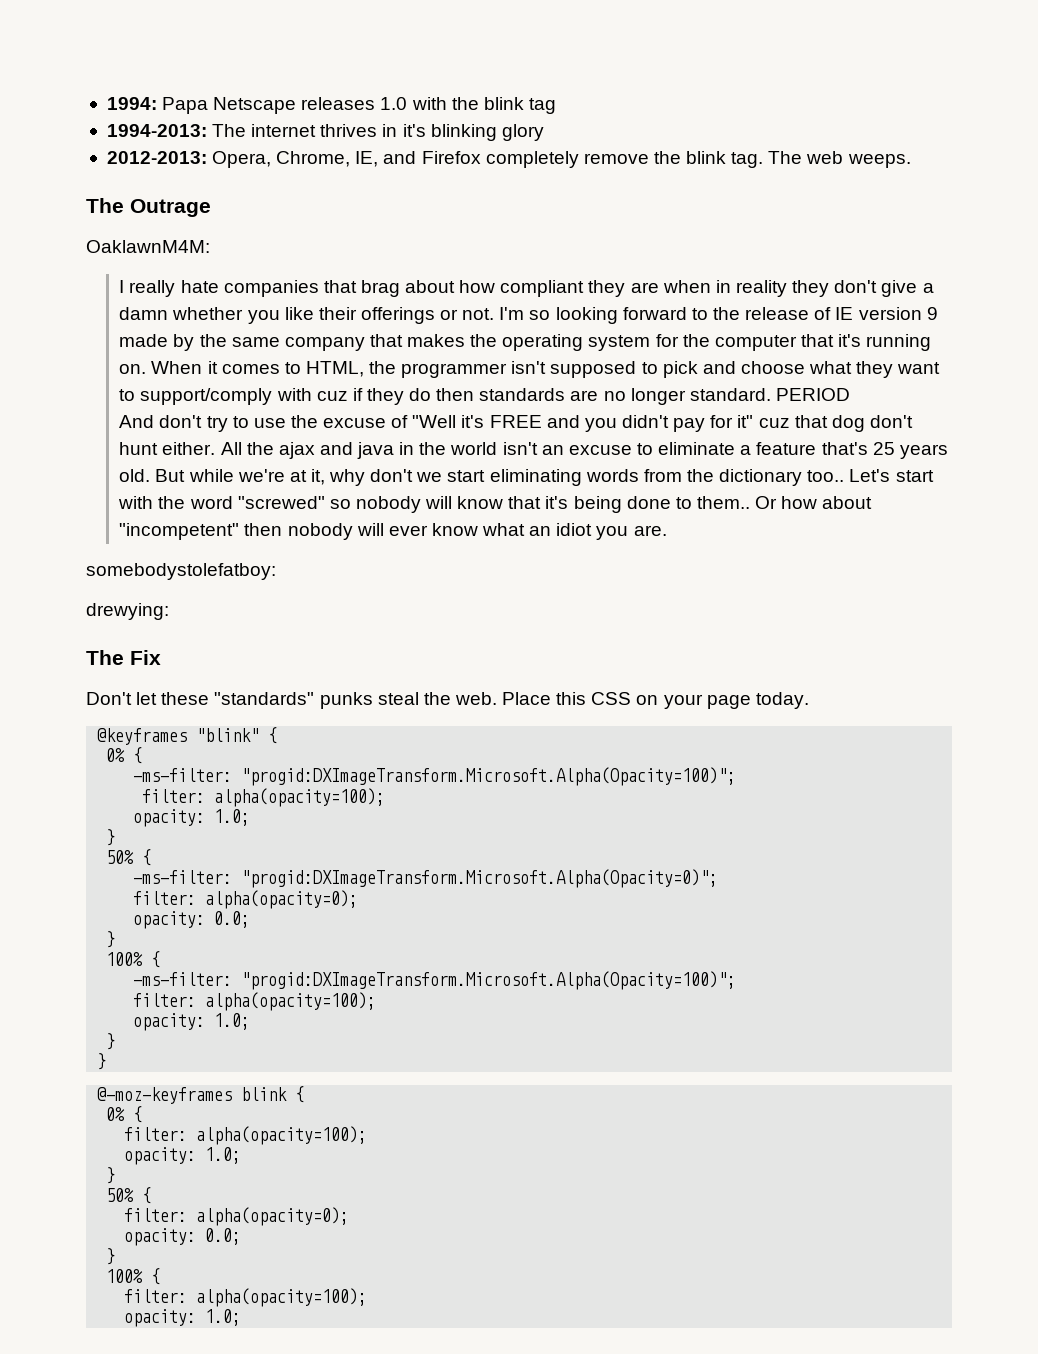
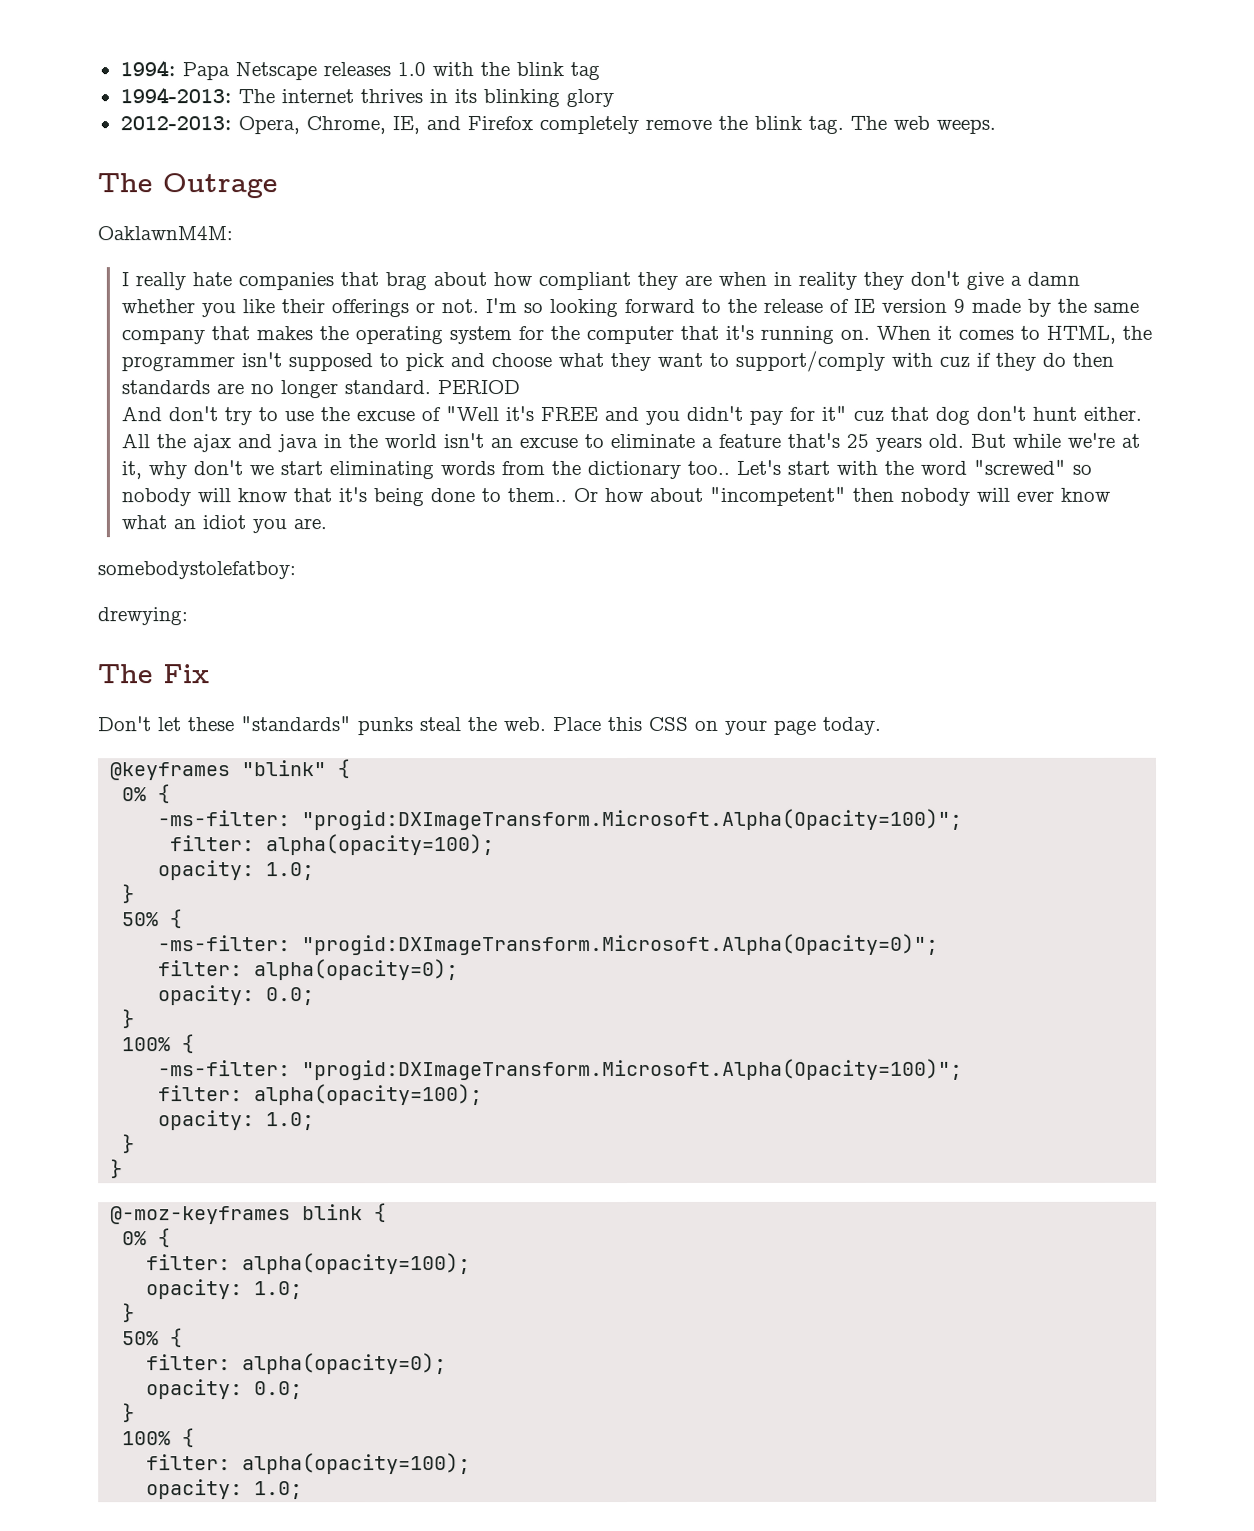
[402,124,426,137] it's -> [453,89,477,104] its

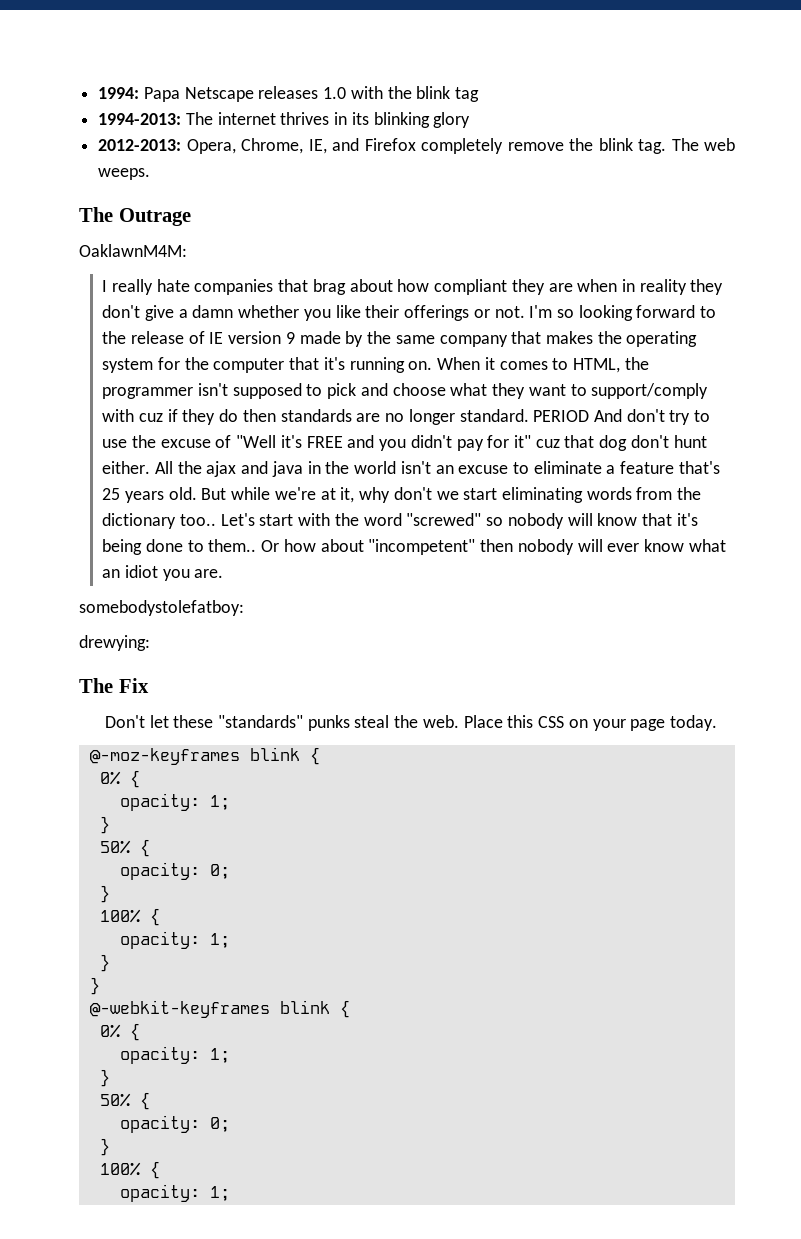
(520, 387) // -> (590, 416) none
[109,759,352,781] [122,784,172,804] [158,808,964,831] [170,834,496,856] [158,860,316,881] [122,884,136,904] [122,909,184,929] [158,933,940,956] [158,959,460,981] [158,985,316,1006] [122,1009,136,1029] [122,1034,196,1054] [158,1058,964,1081] [158,1084,484,1106] [158,1110,316,1131] [122,1134,136,1154] [110,1159,124,1179] // @keyframes "blink" { // 0% { // -ms-filter: "progid:DXImageTransform.Microsoft.Alpha(Opacity=100)"; // filter: alpha(opacity=100); // opacity: 1.0; // } // 50% { // -ms-filter: "progid:DXImageTransform.Microsoft.Alpha(Opacity=0)"; // filter: alpha(opacity=0); // opacity: 0.0; // } // 100% { // -ms-filter: "progid:DXImageTransform.Microsoft.Alpha(Opacity=100)"; // filter: alpha(opacity=100); // opacity: 1.0; // } // } -> (717, 723) none
[146,1253,472,1275] [146,1279,304,1300] [122,1303,136,1323] [122,1328,184,1348] [146,1353,448,1375] [146,1379,304,1400] [122,1403,136,1423] [122,1428,196,1448] [146,1453,472,1475] [146,1479,304,1500] // filter: alpha(opacity=100); // opacity: 1.0; // } // 50% { // filter: alpha(opacity=0); // opacity: 0.0; // } // 100% { // filter: alpha(opacity=100); // opacity: 1.0; -> [119,793,230,811] [99,816,110,834] [99,839,150,857] [119,862,230,880] [99,885,110,903] [99,908,160,926] [119,931,230,949] [99,954,110,972] [89,977,100,995] [89,1000,350,1018] [99,1023,140,1041] [119,1046,230,1064] [99,1069,110,1087] [99,1092,150,1110] [119,1115,230,1133] [99,1138,110,1156] [99,1161,160,1179] [119,1184,230,1202] // opacity: 1; // } // 50% { // opacity: 0; // } // 100% { // opacity: 1; // } // } // @-webkit-keyframes blink { // 0% { // opacity: 1; // } // 50% { // opacity: 0; // } // 100% { // opacity: 1;

